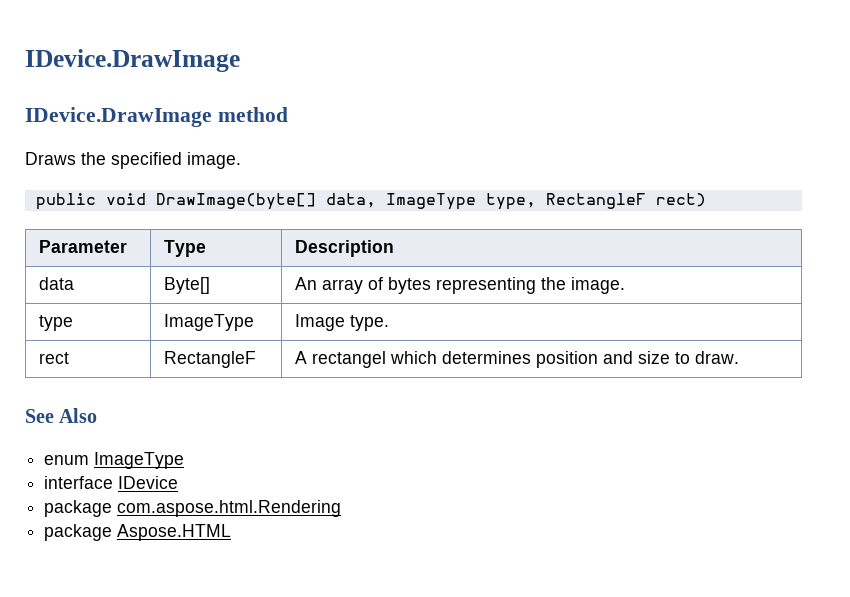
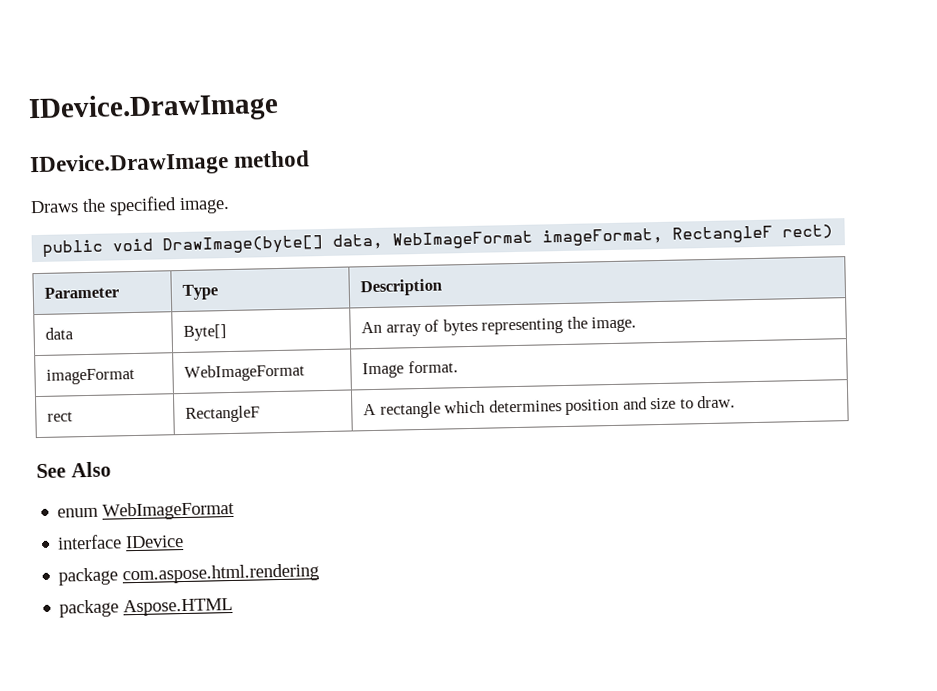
[385,193,536,210] ImageType type, -> [392,227,664,250] WebImageFormat imageFormat,
[38,315,73,331] [163,314,254,331] type | ImageType -> [46,367,136,385] [184,363,306,382] imageFormat | WebImageFormat
[349,315,389,331] type. -> [407,360,458,374] format.
[311,351,386,368] rectangel -> [379,401,441,419] rectangle
[94,452,185,469] ImageType -> [102,500,236,521] WebImageFormat
[117,500,342,517] com.aspose.html.Rendering -> [122,563,320,585] com.aspose.html.rendering

